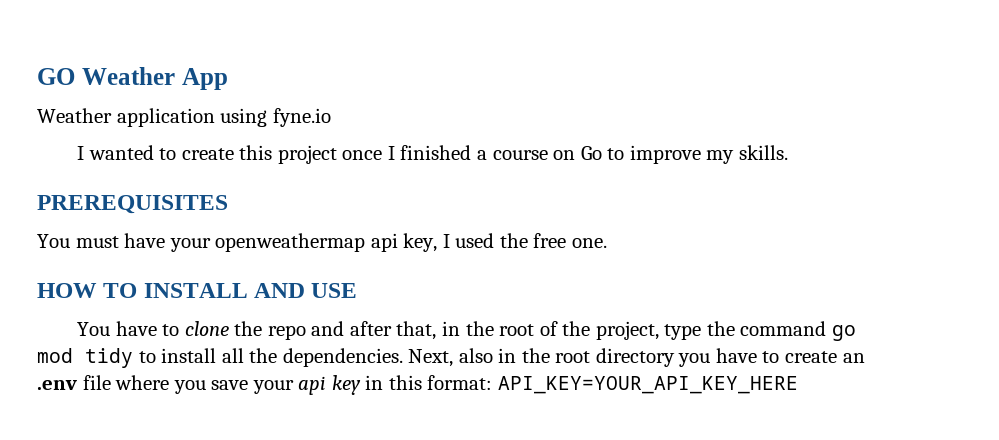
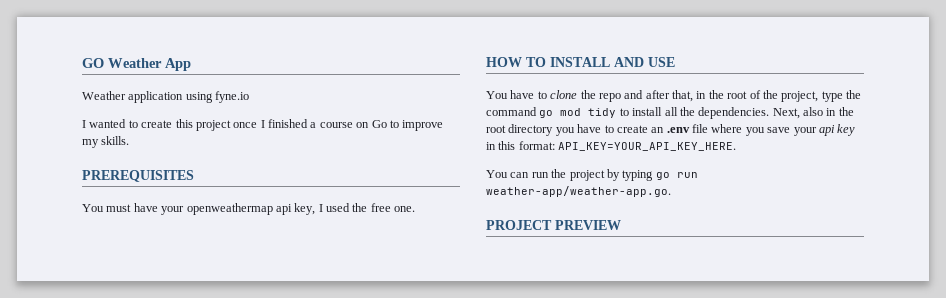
[497,376,798,394] API_KEY=YOUR_API_KEY_HERE -> [558,142,737,151] [486,169,698,181] [486,186,671,197] [486,220,621,230] API_KEY=YOUR_API_KEY_HERE. // You can run the project by typing go run weather-app/weather-app.go. // PROJECT PREVIEW

